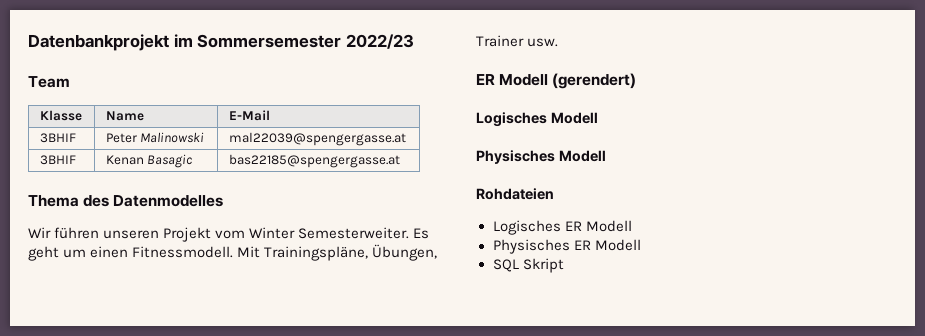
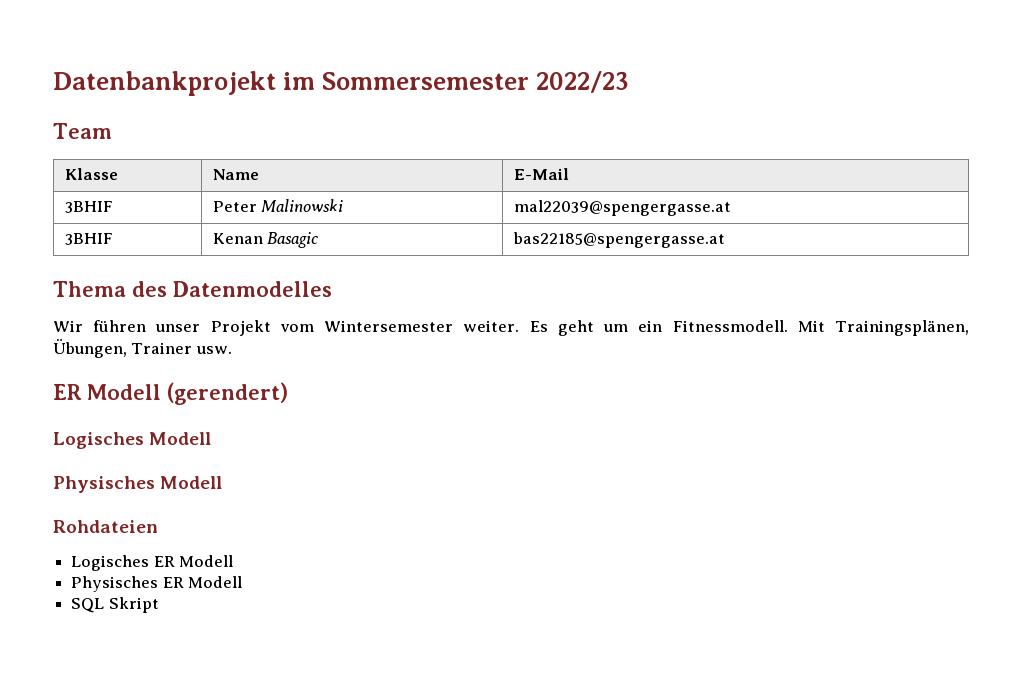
[103,230,160,239] unseren -> [155,324,201,332] unser
[249,227,410,239] Winter Semesterweiter. -> [324,320,520,332] Wintersemester weiter.
[90,246,129,258] einen -> [638,320,663,332] ein
[264,246,369,261] Trainingspläne, -> [835,320,970,336] Trainingsplänen,

